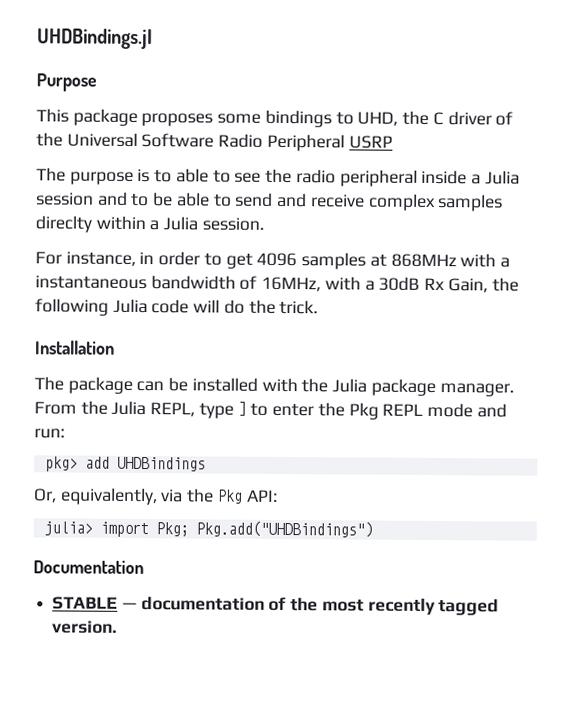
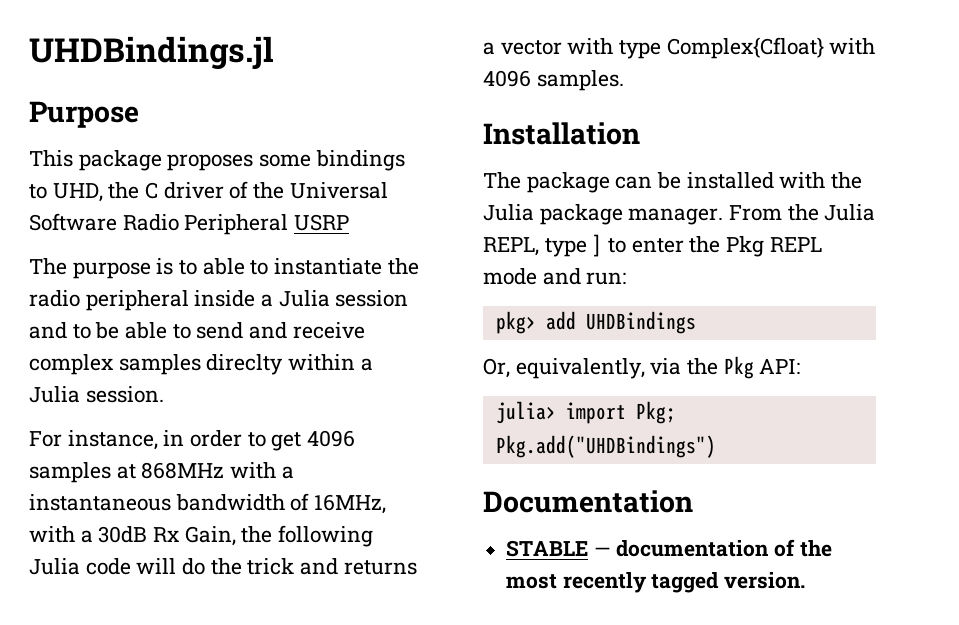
[234,172,262,183] see -> [274,258,383,275] instantiate
[279,299,319,315] trick. -> [247,558,417,575] [483,37,876,59] [483,70,624,91] trick and returns a vector with type Complex{Cfloat} with 4096 samples.

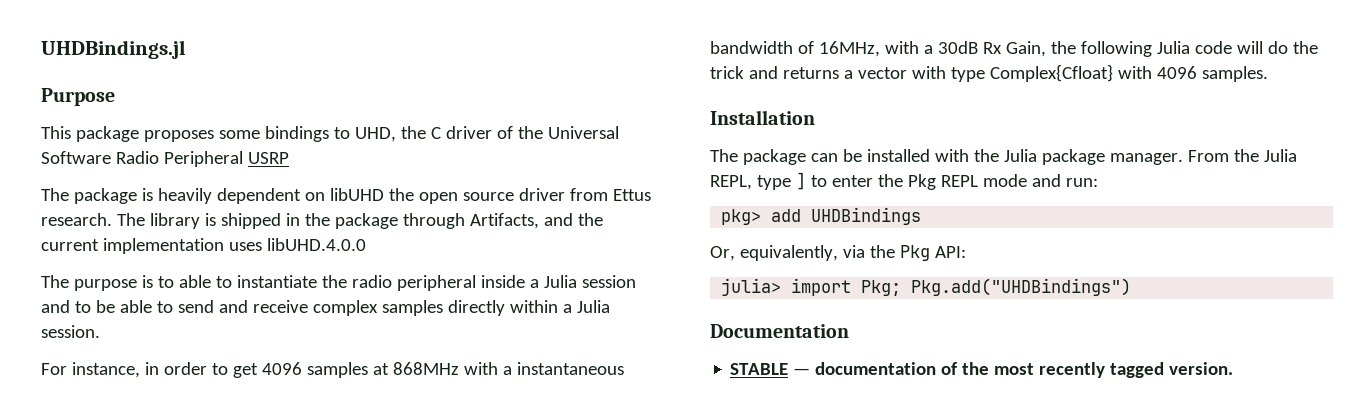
(350, 222) none -> [41,188,651,204] [41,213,603,229] [41,238,366,254] // The package is heavily dependent on libUHD the open source driver from Ettus research. The library is shipped in the package through Artifacts, and the current implementation uses libUHD.4.0.0
[206,354,284,375] direclty -> [447,300,505,316] directly

